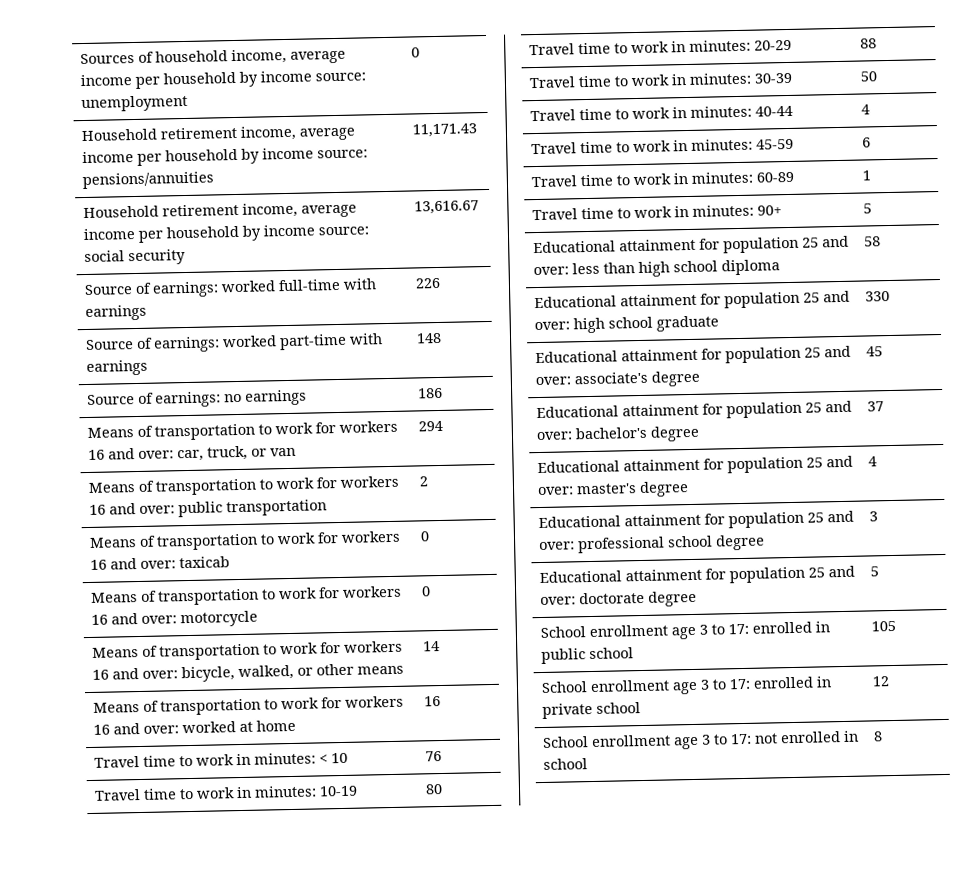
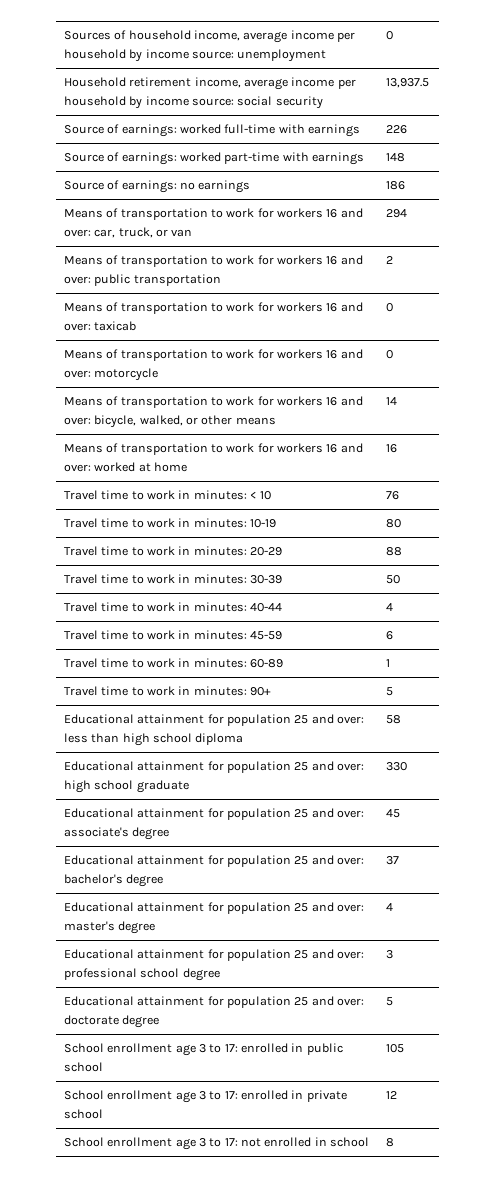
[81,125,357,142] [82,147,369,166] [82,171,215,190] [412,123,479,138] // Household retirement income, average income per household by income source: pensions/annuities | 11,171.43 -> (393, 35) none
[414,200,480,215] 13,616.67 -> [385,78,429,88] 13,937.5

